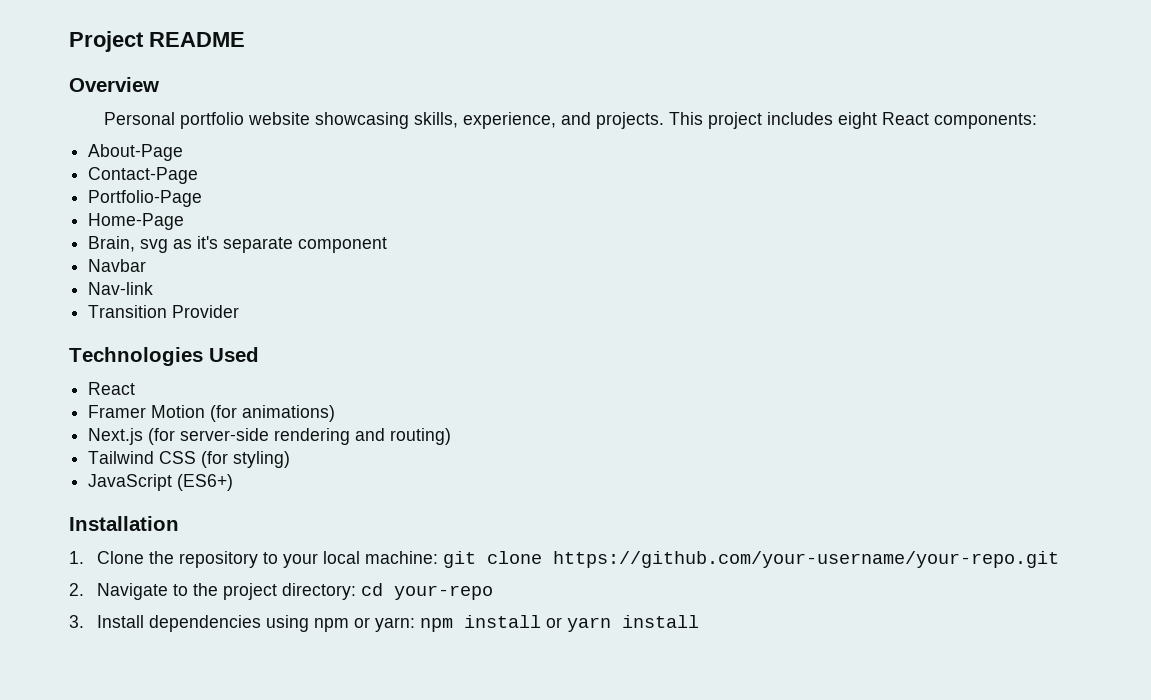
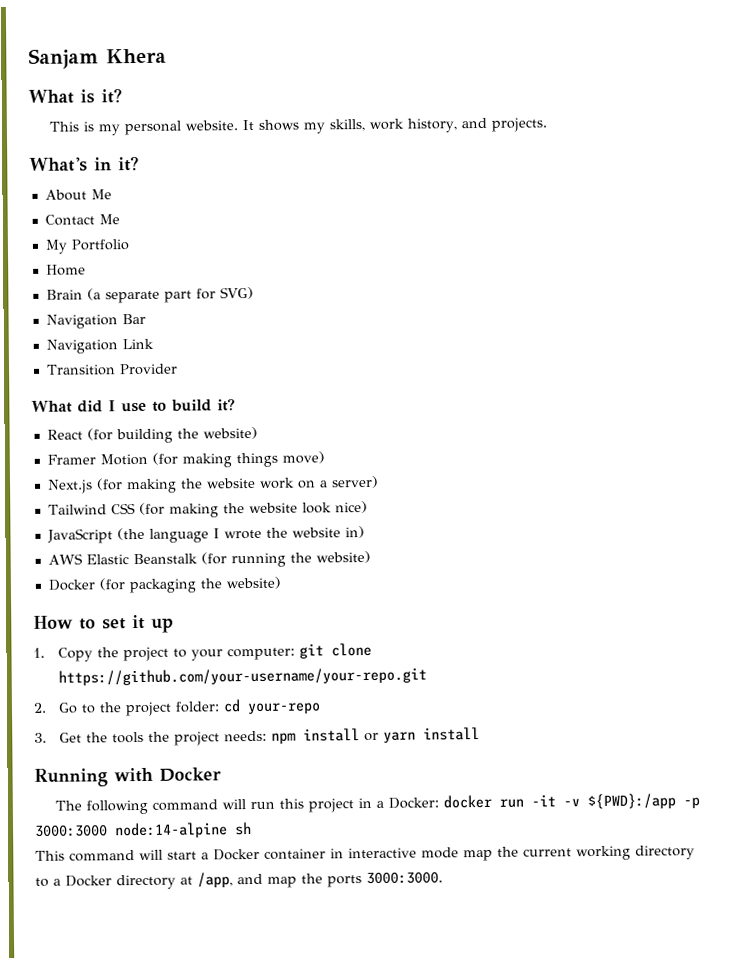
[69,31,245,52] [69,77,159,92] [104,112,1038,129] [88,144,184,161] [88,167,199,184] [88,190,203,207] [88,213,185,230] [88,236,388,253] [88,259,147,272] [88,282,154,295] [88,305,240,318] [69,347,259,366] [88,382,136,395] Project README // Overview // Personal portfolio website showcasing skills, experience, and projects. This project includes eight React components: // About-Page // Contact-Page // Portfolio-Page // Home-Page // Brain, svg as it's separate component // Navbar // Nav-link // Transition Provider // Technologies Used // React -> [28,48,167,69] [28,88,122,104] [49,117,548,136] [29,155,139,172] [44,189,112,201] [44,214,120,226] [44,239,129,254] [45,264,86,276] [45,286,254,304] [45,313,146,329] [45,338,154,354] [45,363,178,376] [31,398,235,413] [46,426,258,444] Sanjam Khera // What is it? // This is my personal website. It shows my skills, work history, and projects. // What's in it? // About Me // Contact Me // My Portfolio // Home // Brain (a separate part for SVG) // Navigation Bar // Navigation Link // Transition Provider // What did I use to build it? // React (for building the website)
[242,405,336,422] animations) -> [181,451,325,468] making things move)
[180,428,452,445] [88,451,291,468] [88,474,234,491] [69,516,179,531] [69,551,439,568] server-side rendering and routing) // Tailwind CSS (for styling) // JavaScript (ES6+) // Installation // 1. Clone the repository to your local machine: -> [125,475,379,494] [47,500,368,518] [46,526,365,544] [47,550,371,568] [47,576,281,594] [33,614,174,633] [33,646,295,662] making the website work on a server) // Tailwind CSS (for making the website look nice) // JavaScript (the language I wrote the website in) // AWS Elastic Beanstalk (for running the website) // Docker (for packaging the website) // How to set it up // 1. Copy the project to your computer:
[97,583,169,600] Navigate -> [57,702,78,714] Go
[282,583,357,600] directory: -> [174,701,220,713] folder:
[97,615,416,632] Install dependencies using npm or yarn: -> [58,730,267,746] Get the tools the project needs:
(700, 621) none -> [34,767,221,787] [55,793,701,815] [35,822,252,839] [35,845,695,862] [35,871,443,890] // Running with Docker // The following command will run this project in a Docker: docker run -it -v ${PWD}:/app -p 3000:3000 node:14-alpine sh // This command will start a Docker container in interactive mode map the current working directory to a Docker directory at /app, and map the ports 3000:3000.

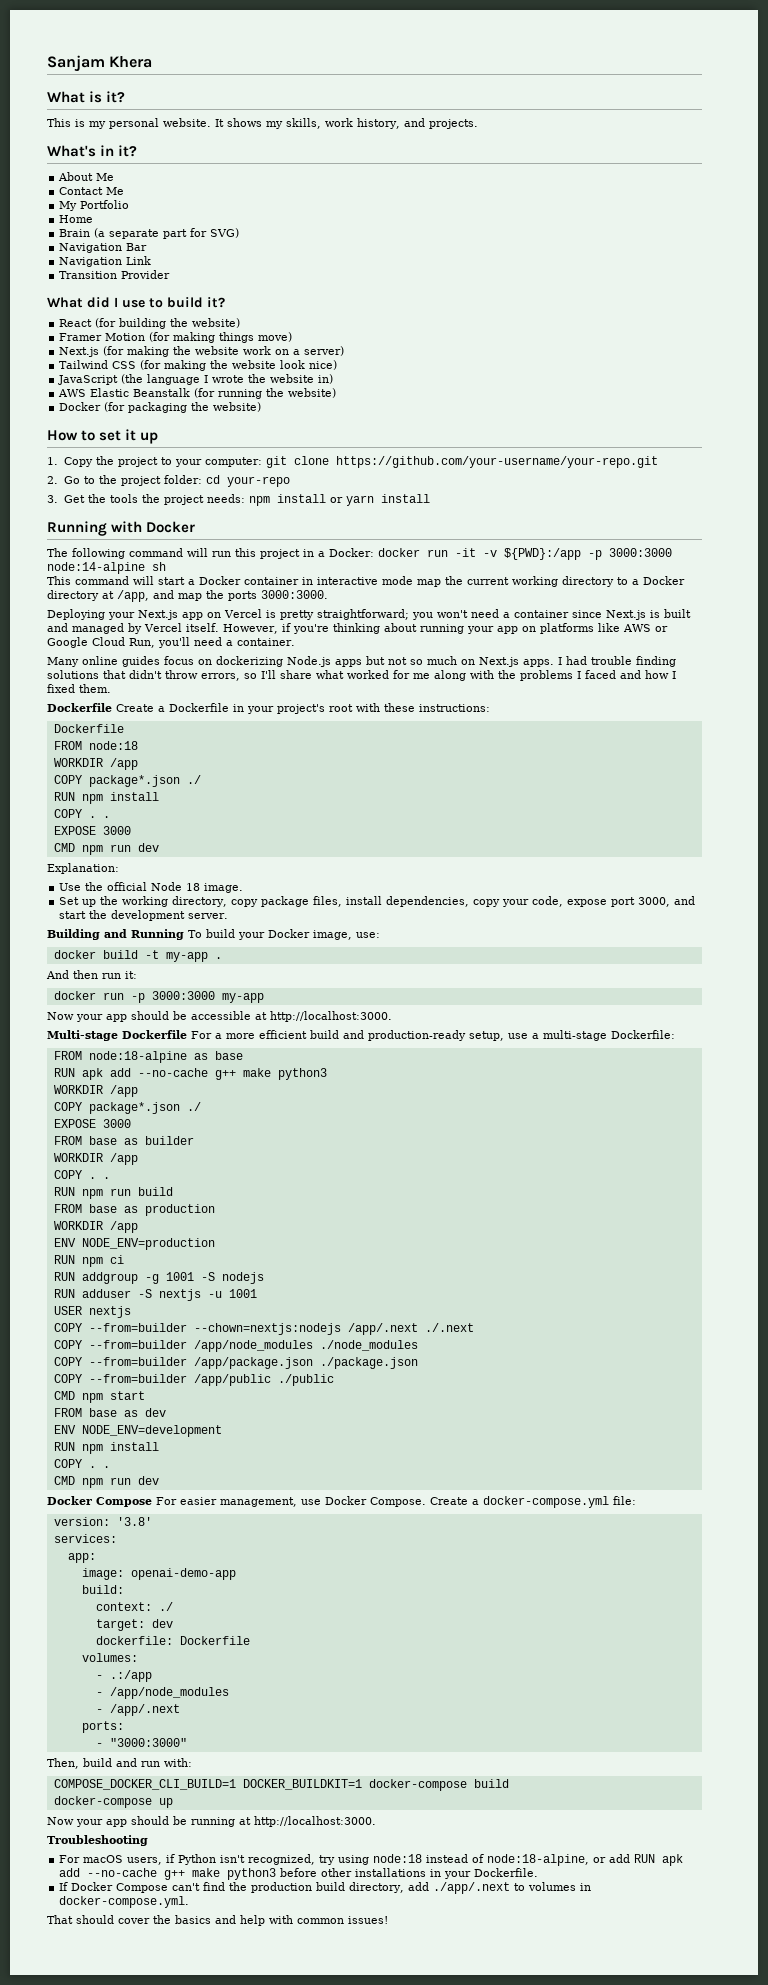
(443, 878) none -> [47,609,691,620] [47,623,668,634] [47,637,295,648] [47,656,676,667] [47,670,676,681] [47,684,111,693] [47,703,490,714] [53,724,124,733] [53,741,138,750] [53,758,138,770] [53,775,201,787] [53,792,159,804] [53,809,110,818] [53,826,131,835] [53,843,159,855] [47,863,119,874] [59,882,244,893] [59,896,696,907] [59,910,229,921] [47,929,380,940] [53,950,222,962] [46,970,137,979] [53,991,264,1003] [47,1011,392,1022] [47,1030,675,1041] [53,1051,243,1063] [53,1068,327,1080] [53,1085,138,1097] [53,1102,201,1114] [53,1119,131,1128] [53,1136,194,1145] [53,1153,138,1165] [53,1170,110,1179] [53,1187,173,1199] [53,1204,215,1216] [53,1221,138,1233] [53,1238,215,1250] [53,1255,124,1267] [53,1272,264,1284] [53,1289,257,1301] [53,1306,131,1318] [53,1323,474,1335] [53,1340,418,1352] [53,1357,418,1369] [53,1374,334,1386] [53,1391,145,1403] [53,1408,166,1417] [53,1425,222,1437] [53,1442,159,1454] [53,1459,110,1468] [53,1476,159,1488] [47,1496,636,1508] [53,1517,152,1526] [53,1534,117,1543] [67,1553,96,1563] [81,1568,236,1580] [81,1585,124,1594] [95,1602,173,1611] [95,1619,173,1631] [95,1636,250,1645] [81,1653,138,1662] [95,1670,152,1682] [95,1687,229,1699] [95,1704,180,1716] [81,1721,124,1733] [95,1738,187,1747] [47,1758,192,1769] [53,1779,509,1791] [53,1796,173,1808] [47,1816,376,1827] [47,1835,148,1846] [59,1854,684,1866] [59,1868,539,1880] [59,1882,592,1894] [59,1896,190,1908] [47,1915,388,1926] // Deploying your Next.js app on Vercel is pretty straightforward; you won't need a container since Next.js is built and managed by Vercel itself. However, if you're thinking about running your app on platforms like AWS or Google Cloud Run, you'll need a container. // Many online guides focus on dockerizing Node.js apps but not so much on Next.js apps. I had trouble finding solutions that didn't throw errors, so I'll share what worked for me along with the problems I faced and how I fixed them. // Dockerfile Create a Dockerfile in your project's root with these instructions: // Dockerfile // FROM node:18 // WORKDIR /app // COPY package*.json ./ // RUN npm install // COPY . . // EXPOSE 3000 // CMD npm run dev // Explanation: // Use the official Node 18 image. // Set up the working directory, copy package files, install dependencies, copy your code, expose port 3000, and start the development server. // Building and Running To build your Docker image, use: // docker build -t my-app . // And then run it: // docker run -p 3000:3000 my-app // Now your app should be accessible at http://localhost:3000. // Multi-stage Dockerfile For a more efficient build and production-ready setup, use a multi-stage Dockerfile: // FROM node:18-alpine as base // RUN apk add --no-cache g++ make python3 // WORKDIR /app // COPY package*.json ./ // EXPOSE 3000 // FROM base as builder // WORKDIR /app // COPY . . // RUN npm run build // FROM base as production // WORKDIR /app // ENV NODE_ENV=production // RUN npm ci // RUN addgroup -g 1001 -S nodejs // RUN adduser -S nextjs -u 1001 // USER nextjs // COPY --from=builder --chown=nextjs:nodejs /app/.next ./.next // COPY --from=builder /app/node_modules ./node_modules // COPY --from=builder /app/package.json ./package.json // COPY --from=builder /app/public ./public // CMD npm start // FROM base as dev // ENV NODE_ENV=development // RUN npm install // COPY . . // CMD npm run dev // Docker Compose For easier management, use Docker Compose. Create a docker-compose.yml file: // version: '3.8' // services: // app: // image: openai-demo-app // build: // context: ./ // target: dev // dockerfile: Dockerfile // volumes: // - .:/app // - /app/node_modules // - /app/.next // ports: // - "3000:3000" // Then, build and run with: // COMPOSE_DOCKER_CLI_BUILD=1 DOCKER_BUILDKIT=1 docker-compose build // docker-compose up // Now your app should be running at http://localhost:3000. // Troubleshooting // For macOS users, if Python isn't recognized, try using node:18 instead of node:18-alpine, or add RUN apk add --no-cache g++ make python3 before other installations in your Dockerfile. // If Docker Compose can't find the production build directory, add ./app/.next to volumes in docker-compose.yml. // That should cover the basics and help with common issues!

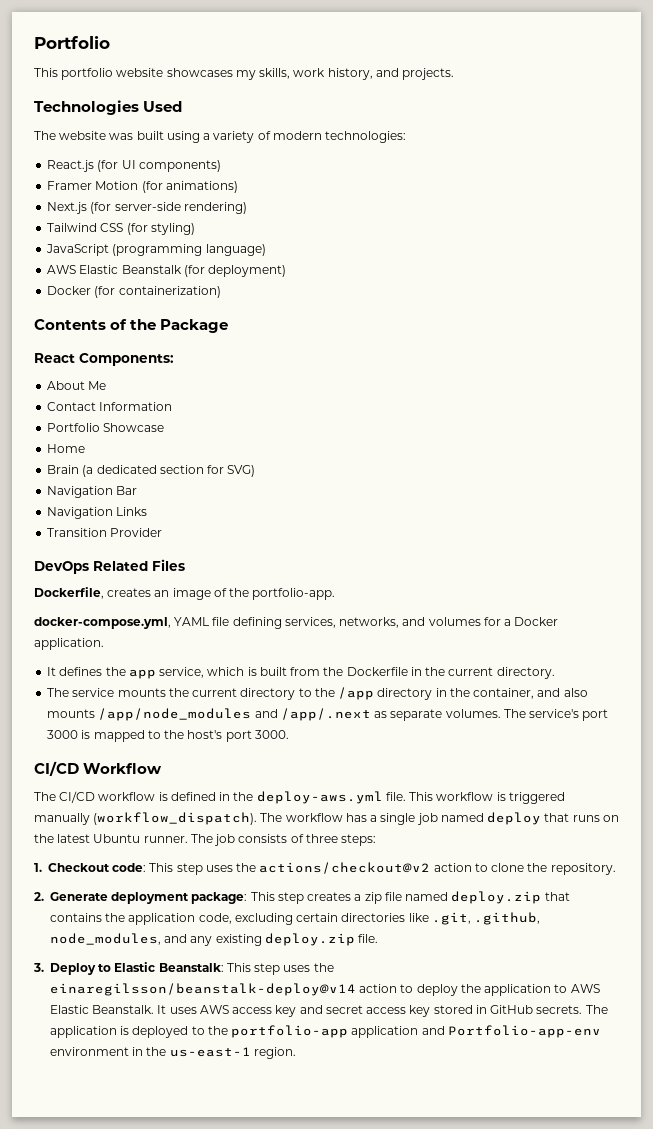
[47,55,153,72] [47,91,126,103] [47,118,262,129] Sanjam Khera // What is it? // This is my personal website. It shows -> [34,36,110,49] [34,68,233,80] Portfolio // This portfolio website showcases
[47,145,138,157] What's in it? -> [34,100,183,115] [34,131,407,143] [47,160,221,172] [47,181,238,193] [47,202,247,214] [47,223,195,235] [46,244,266,256] [47,265,287,277] [47,286,221,298] [34,319,229,333] [34,353,174,366] Technologies Used // The website was built using a variety of modern technologies: // React.js (for UI components) // Framer Motion (for animations) // Next.js (for server-side rendering) // Tailwind CSS (for styling) // JavaScript (programming language) // AWS Elastic Beanstalk (for deployment) // Docker (for containerization) // Contents of the Package // React Components:
[106,187,125,195] [59,200,130,211] Me // My Portfolio -> [99,402,173,411] [47,423,165,432] Information // Portfolio Showcase
[109,229,188,239] separate part -> [96,465,204,474] dedicated section
[126,256,152,265] Link -> [116,507,148,516] Links
[47,297,225,308] [59,318,241,329] [59,332,293,343] [59,346,345,357] [59,360,338,371] [58,374,334,385] [58,388,337,399] [59,402,262,413] [47,429,159,444] [47,456,658,468] [47,475,290,487] [47,494,430,506] [47,521,196,536] [47,548,672,560] [47,562,166,574] [47,576,685,587] [47,590,328,602] [47,609,691,620] [47,623,668,634] [47,637,295,648] [47,656,676,667] [47,670,676,681] [47,684,111,693] [47,703,490,714] [53,724,124,733] [53,741,138,750] [53,758,138,770] [53,775,201,787] [53,792,159,804] [53,809,110,818] [53,826,131,835] [53,843,159,855] [47,863,119,874] [59,882,244,893] [59,896,696,907] [59,910,229,921] [47,929,380,940] [53,950,222,962] [46,970,137,979] [53,991,264,1003] [47,1011,392,1022] [47,1030,675,1041] [53,1051,243,1063] [53,1068,327,1080] [53,1085,138,1097] [53,1102,201,1114] [53,1119,131,1128] [53,1136,194,1145] [53,1153,138,1165] [53,1170,110,1179] [53,1187,173,1199] [53,1204,215,1216] [53,1221,138,1233] [53,1238,215,1250] [53,1255,124,1267] [53,1272,264,1284] [53,1289,257,1301] [53,1306,131,1318] [53,1323,474,1335] [53,1340,418,1352] [53,1357,418,1369] [53,1374,334,1386] [53,1391,145,1403] [53,1408,166,1417] [53,1425,222,1437] [53,1442,159,1454] [53,1459,110,1468] [53,1476,159,1488] [47,1496,636,1508] [53,1517,152,1526] [53,1534,117,1543] [67,1553,96,1563] [81,1568,236,1580] [81,1585,124,1594] [95,1602,173,1611] [95,1619,173,1631] [95,1636,250,1645] [81,1653,138,1662] [95,1670,152,1682] [95,1687,229,1699] [95,1704,180,1716] [81,1721,124,1733] [95,1738,187,1747] [47,1758,192,1769] [53,1779,509,1791] [53,1796,173,1808] [47,1816,376,1827] [47,1835,148,1846] [59,1854,684,1866] [59,1868,539,1880] [59,1882,592,1894] [59,1896,190,1908] [47,1915,388,1926] What did I use to build it? // React (for building the website) // Framer Motion (for making things move) // Next.js (for making the website work on a server) // Tailwind CSS (for making the website look nice) // JavaScript (the language I wrote the website in) // AWS Elastic Beanstalk (for running the website) // Docker (for packaging the website) // How to set it up // 1. Copy the project to your computer: git clone https://github.com/your-username/your-repo.git // 2. Go to the project folder: cd your-repo // 3. Get the tools the project needs: npm install or yarn install // Running with Docker // The following command will run this project in a Docker: docker run -it -v ${PWD}:/app -p 3000:3000 node:14-alpine sh // This command will start a Docker container in interactive mode map the current working directory to a Docker directory at /app, and map the ports 3000:3000. // Deploying your Next.js app on Vercel is pretty straightforward; you won't need a container since Next.js is built and managed by Vercel itself. However, if you're thinking about running your app on platforms like AWS or Google Cloud Run, you'll need a container. // Many online guides focus on dockerizing Node.js apps but not so much on Next.js apps. I had trouble finding solutions that didn't throw errors, so I'll share what worked for me along with the problems I faced and how I fixed them. // Dockerfile Create a Dockerfile in your project's root with these instructions: // Dockerfile // FROM node:18 // WORKDIR /app // COPY package*.json ./ // RUN npm install // COPY . . // EXPOSE 3000 // CMD npm run dev // Explanation: // Use the official Node 18 image. // Set up the working directory, copy package files, install dependencies, copy your code, expose port 3000, and start the development server. // Building and Running To build your Docker image, use: // docker build -t my-app . // And then run it: // docker run -p 3000:3000 my-app // Now your app should be accessible at http://localhost:3000. // Multi-stage Dockerfile For a more efficient build and production-ready setup, use a multi-stage Dockerfile: // FROM node:18-alpine as base // RUN apk add --no-cache g++ make python3 // WORKDIR /app // COPY package*.json ./ // EXPOSE 3000 // FROM base as builder // WORKDIR /app // COPY . . // RUN npm run build // FROM base as production // WORKDIR /app // ENV NODE_ENV=production // RUN npm ci // RUN addgroup -g 1001 -S nodejs // RUN adduser -S nextjs -u 1001 // USER nextjs // COPY --from=builder --chown=nextjs:nodejs /app/.next ./.next // COPY --from=builder /app/node_modules ./node_modules // COPY --from=builder /app/package.json ./package.json // COPY --from=builder /app/public ./public // CMD npm start // FROM base as dev // ENV NODE_ENV=development // RUN npm install // COPY . . // CMD npm run dev // Docker Compose For easier management, use Docker Compose. Create a docker-compose.yml file: // version: '3.8' // services: // app: // image: openai-demo-app // build: // context: ./ // target: dev // dockerfile: Dockerfile // volumes: // - .:/app // - /app/node_modules // - /app/.next // ports: // - "3000:3000" // Then, build and run with: // COMPOSE_DOCKER_CLI_BUILD=1 DOCKER_BUILDKIT=1 docker-compose build // docker-compose up // Now your app should be running at http://localhost:3000. // Troubleshooting // For macOS users, if Python isn't recognized, try using node:18 instead of node:18-alpine, or add RUN apk add --no-cache g++ make python3 before other installations in your Dockerfile. // If Docker Compose can't find the production build directory, add ./app/.next to volumes in docker-compose.yml. // That should cover the basics and help with common issues! -> [34,559,185,574] [34,587,336,600] [34,617,559,629] [34,638,104,650] [47,667,555,679] [47,687,588,700] [47,708,609,721] [47,730,289,742] [34,761,163,776] [34,791,565,804] [34,812,619,825] [34,834,377,846] [34,862,616,875] [34,891,570,904] [50,912,541,925] [50,933,379,946] [33,962,334,975] [50,983,600,996] [50,1005,608,1017] [50,1025,601,1038] [50,1047,296,1059] DevOps Related Files // Dockerfile, creates an image of the portfolio-app. // docker-compose.yml, YAML file defining services, networks, and volumes for a Docker application. // It defines the app service, which is built from the Dockerfile in the current directory. // The service mounts the current directory to the /app directory in the container, and also mounts /app/node_modules and /app/.next as separate volumes. The service's port 3000 is mapped to the host's port 3000. // CI/CD Workflow // The CI/CD workflow is defined in the deploy-aws.yml file. This workflow is triggered manually (workflow_dispatch). The workflow has a single job named deploy that runs on the latest Ubuntu runner. The job consists of three steps: // 1. Checkout code: This step uses the actions/checkout@v2 action to clone the repository. // 2. Generate deployment package: This step creates a zip file named deploy.zip that contains the application code, excluding certain directories like .git, .github, node_modules, and any existing deploy.zip file. // 3. Deploy to Elastic Beanstalk: This step uses the einaregilsson/beanstalk-deploy@v14 action to deploy the application to AWS Elastic Beanstalk. It uses AWS access key and secret access key stored in GitHub secrets. The application is deployed to the portfolio-app application and Portfolio-app-env environment in the us-east-1 region.

